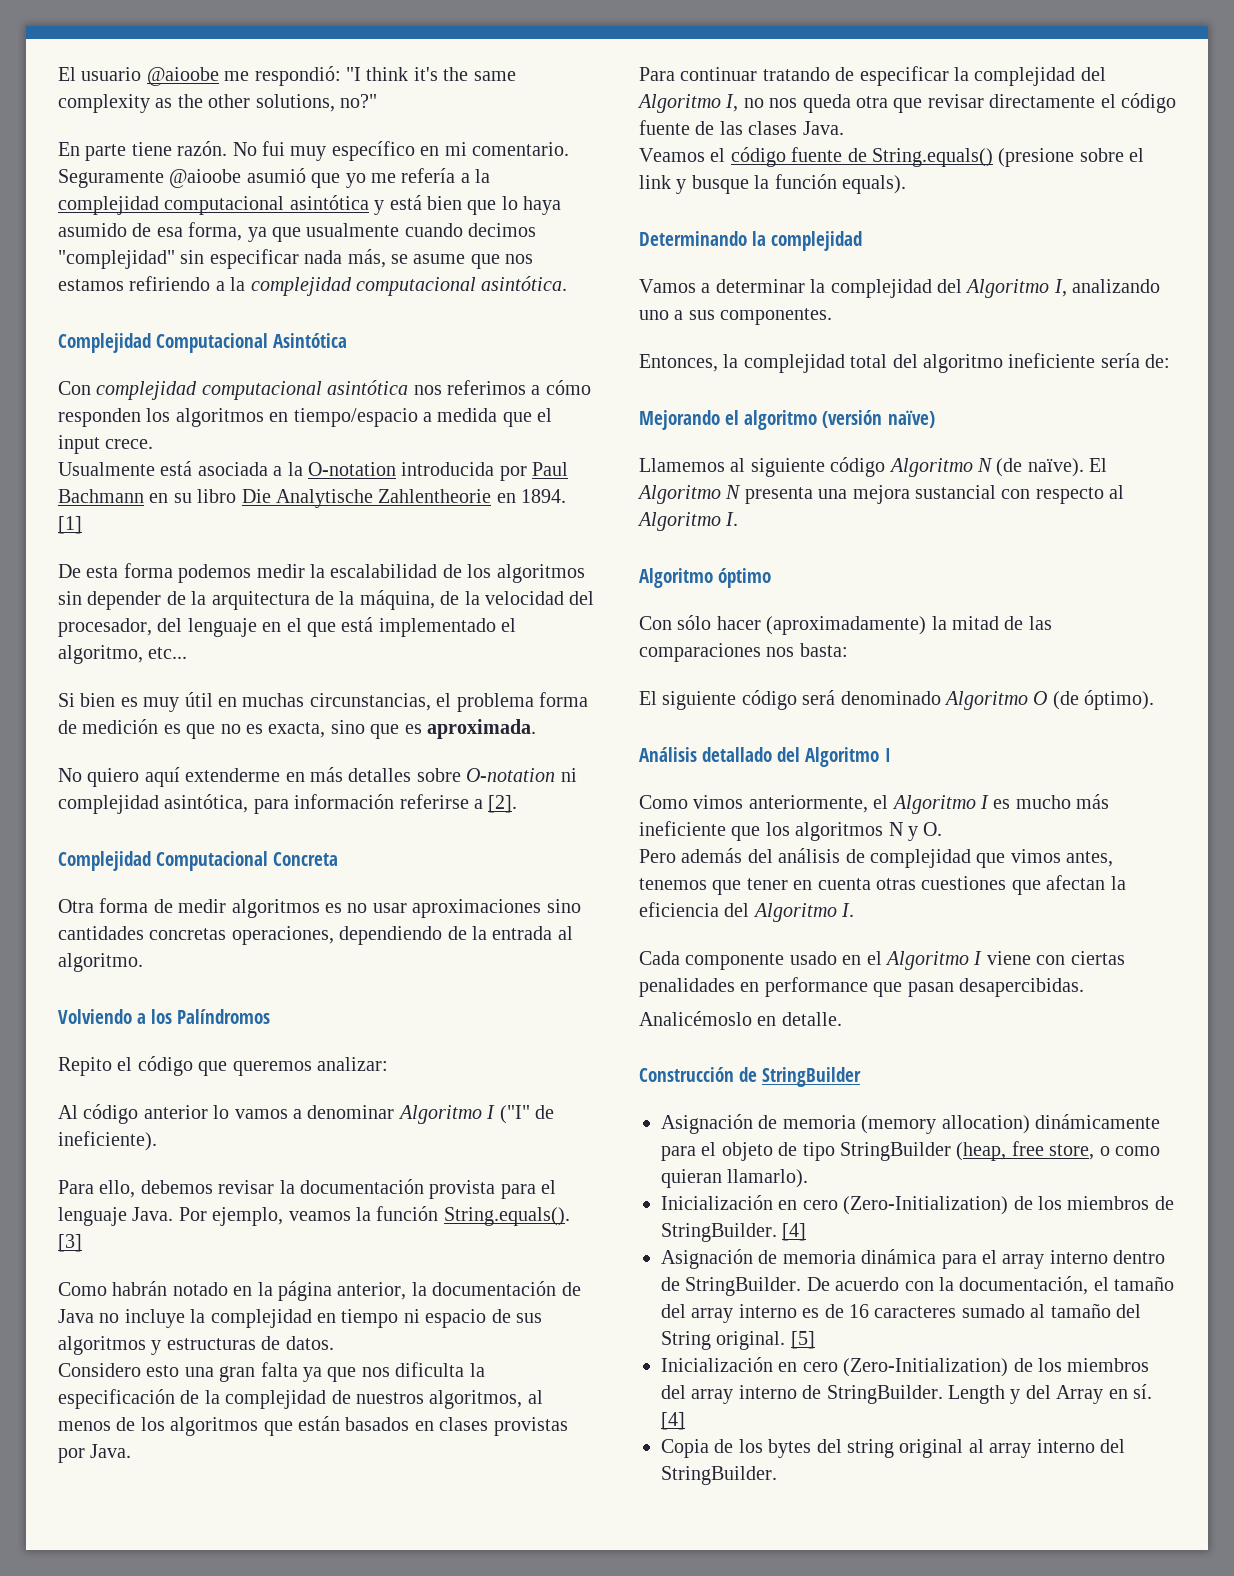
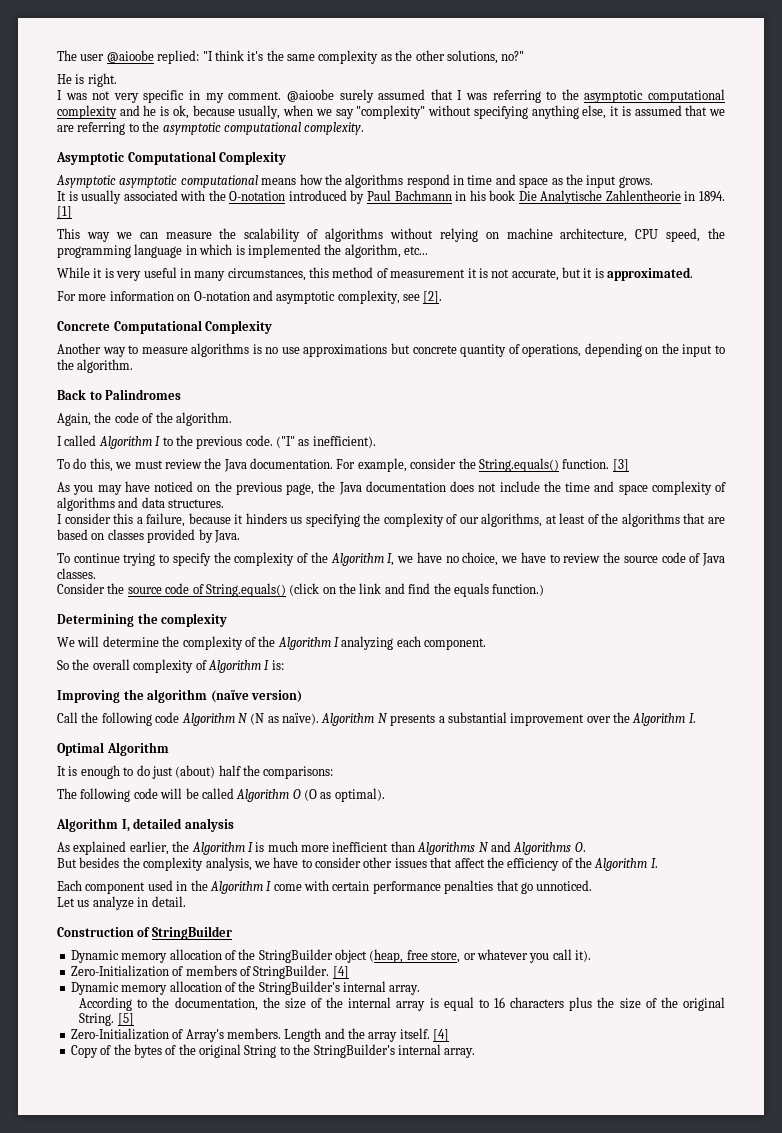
[58,66,341,86] El usuario @aioobe me respondió: -> [57,50,200,64] The user @aioobe replied:
[58,141,569,161] [58,168,491,188] [58,195,562,215] [58,222,537,242] [58,249,534,269] [58,276,568,296] [58,333,348,353] [58,380,591,400] [58,408,553,427] [58,435,154,454] [58,461,569,481] [58,489,237,503] En parte tiene razón. No fui muy específico en mi comentario. Seguramente @aioobe asumió que yo me refería a la complejidad computacional asintótica y está bien que lo haya asumido de esa forma, ya que usualmente cuando decimos "complejidad" sin especificar nada más, se asume que nos estamos refiriendo a la complejidad computacional asintótica. // Complejidad Computacional Asintótica // Con complejidad computacional asintótica nos referimos a cómo responden los algoritmos en tiempo/espacio a medida que el input crece. // Usualmente está asociada a la O-notation introducida por Paul Bachmann en su libro -> [57,73,117,87] [57,89,725,103] [57,105,725,119] [57,121,365,135] [56,151,287,165] [56,174,653,188] [57,190,516,204] He is right. // I was not very specific in my comment. @aioobe surely assumed that I was referring to the asymptotic computational complexity and he is ok, because usually, when we say "complexity" without specifying anything else, it is assumed that we are referring to the asymptotic computational complexity. // Asymptotic Computational Complexity // Asymptotic asymptotic computational means how the algorithms respond in time and space as the input grows. // It is usually associated with the O-notation introduced by Paul Bachmann in his book
[496,493,516,503] en -> [684,191,696,201] in
[58,563,585,583] [58,590,595,610] [58,617,517,637] [58,645,188,664] [58,692,588,712] [58,719,536,739] [58,767,577,787] [58,794,518,814] [58,851,339,871] [58,898,581,918] [58,926,573,945] [58,953,143,972] [58,1009,271,1024] [58,1056,388,1076] [58,1104,554,1124] [58,1131,157,1151] [58,1179,557,1199] [58,1206,570,1226] [58,1234,82,1252] [58,1281,581,1301] [58,1309,542,1328] [58,1336,334,1355] [58,1362,485,1382] [58,1389,543,1409] [58,1416,568,1436] [58,1444,132,1463] [639,66,1106,86] [637,93,1176,113] [639,120,844,135] [639,147,1145,167] [639,174,906,194] [639,231,863,251] [639,279,1161,298] [639,308,833,325] [639,353,1171,373] [639,410,935,430] [639,457,1108,477] [637,485,1125,504] [637,512,739,531] [639,568,772,588] [639,615,1052,635] [639,643,848,662] [639,690,1155,710] [639,747,891,767] [639,794,1110,814] [639,821,943,841] [639,848,1114,868] [639,875,1126,895] [639,902,855,922] [639,951,1125,970] [639,977,1084,997] [639,1011,842,1026] [639,1067,861,1087] [661,1114,1160,1134] [661,1141,1160,1161] [661,1169,809,1188] [661,1195,1174,1215] [661,1223,807,1242] [661,1249,1166,1269] [661,1276,1175,1296] [661,1303,1141,1323] [661,1331,815,1350] [661,1357,1150,1377] [661,1384,1152,1404] [661,1412,685,1430] [661,1439,1125,1458] [661,1466,777,1485] De esta forma podemos medir la escalabilidad de los algoritmos sin depender de la arquitectura de la máquina, de la velocidad del procesador, del lenguaje en el que está implementado el algoritmo, etc... // Si bien es muy útil en muchas circunstancias, el problema forma de medición es que no es exacta, sino que es aproximada. // No quiero aquí extenderme en más detalles sobre O-notation ni complejidad asintótica, para información referirse a [2]. // Complejidad Computacional Concreta // Otra forma de medir algoritmos es no usar aproximaciones sino cantidades concretas operaciones, dependiendo de la entrada al algoritmo. // Volviendo a los Palíndromos // Repito el código que queremos analizar: // Al código anterior lo vamos a denominar Algoritmo I ("I" de ineficiente). // Para ello, debemos revisar la documentación provista para el lenguaje Java. Por ejemplo, veamos la función String.equals(). [3] // Como habrán notado en la página anterior, la documentación de Java no incluye la complejidad en tiempo ni espacio de sus algoritmos y estructuras de datos. // Considero esto una gran falta ya que nos dificulta la especificación de la complejidad de nuestros algoritmos, al menos de los algoritmos que están basados en clases provistas por Java. // Para continuar tratando de especificar la complejidad del Algoritmo I, no nos queda otra que revisar directamente el código fuente de las clases Java. // Veamos el código fuente de String.equals() (presione sobre el link y busque la función equals). // Determinando la complejidad // Vamos a determinar la complejidad del Algoritmo I, analizando uno a sus componentes. // Entonces, la complejidad total del algoritmo ineficiente sería de: // Mejorando el algoritmo (versión naïve) // Llamemos al siguiente código Algoritmo N (de naïve). El Algoritmo N presenta una mejora sustancial con respecto al Algoritmo I. // Algoritmo óptimo // Con sólo hacer (aproximadamente) la mitad de las comparaciones nos basta: // El siguiente código será denominado Algoritmo O (de óptimo). // Análisis detallado del Algoritmo I // Como vimos anteriormente, el Algoritmo I es mucho más ineficiente que los algoritmos N y O. // Pero además del análisis de complejidad que vimos antes, tenemos que tener en cuenta otras cuestiones que afectan la eficiencia del Algoritmo I. // Cada componente usado en el Algoritmo I viene con ciertas penalidades en performance que pasan desapercibidas. // Analicémoslo en detalle. // Construcción de StringBuilder // Asignación de memoria (memory allocation) dinámicamente para el objeto de tipo StringBuilder (heap, free store, o como quieran llamarlo). // Inicialización en cero (Zero-Initialization) de los miembros de StringBuilder. [4] // Asignación de memoria dinámica para el array interno dentro de StringBuilder. De acuerdo con la documentación, el tamaño del array interno es de 16 caracteres sumado al tamaño del String original. [5] // Inicialización en cero (Zero-Initialization) de los miembros del array interno de StringBuilder. Length y del Array en sí. [4] // Copia de los bytes del string original al array interno del StringBuilder. -> [57,228,725,242] [57,244,428,258] [57,267,694,281] [57,290,443,304] [57,320,273,334] [57,343,725,357] [57,359,134,373] [57,389,182,400] [57,412,232,426] [57,435,376,449] [57,458,629,472] [57,481,726,495] [57,497,225,511] [57,513,725,527] [57,529,240,543] [57,552,726,566] [57,568,96,579] [57,583,545,597] [57,613,228,627] [57,636,487,650] [57,659,284,673] [57,689,303,703] [57,712,696,726] [57,742,169,756] [57,765,334,779] [57,788,385,802] [56,818,234,832] [57,841,586,855] [57,857,658,871] [57,880,593,894] [57,896,186,910] [57,926,232,940] [70,949,591,963] [70,965,349,979] [70,981,421,995] [79,997,725,1011] [79,1013,134,1026] [70,1028,450,1042] [70,1044,476,1058] This way we can measure the scalability of algorithms without relying on machine architecture, CPU speed, the programming language in which is implemented the algorithm, etc... // While it is very useful in many circumstances, this method of measurement it is not accurate, but it is approximated. // For more information on O-notation and asymptotic complexity, see [2]. // Concrete Computational Complexity // Another way to measure algorithms is no use approximations but concrete quantity of operations, depending on the input to the algorithm. // Back to Palindromes // Again, the code of the algorithm. // I called Algorithm I to the previous code. ("I" as inefficient). // To do this, we must review the Java documentation. For example, consider the String.equals() function. [3] // As you may have noticed on the previous page, the Java documentation does not include the time and space complexity of algorithms and data structures. // I consider this a failure, because it hinders us specifying the complexity of our algorithms, at least of the algorithms that are based on classes provided by Java. // To continue trying to specify the complexity of the Algorithm I, we have no choice, we have to review the source code of Java classes. // Consider the source code of String.equals() (click on the link and find the equals function.) // Determining the complexity // We will determine the complexity of the Algorithm I analyzing each component. // So the overall complexity of Algorithm I is: // Improving the algorithm (naïve version) // Call the following code Algorithm N (N as naïve). Algorithm N presents a substantial improvement over the Algorithm I. // Optimal Algorithm // It is enough to do just (about) half the comparisons: // The following code will be called Algorithm O (O as optimal). // Algorithm I, detailed analysis // As explained earlier, the Algorithm I is much more inefficient than Algorithms N and Algorithms O. // But besides the complexity analysis, we have to consider other issues that affect the efficiency of the Algorithm I. // Each component used in the Algorithm I come with certain performance penalties that go unnoticed. // Let us analyze in detail. // Construction of StringBuilder // Dynamic memory allocation of the StringBuilder object (heap, free store, or whatever you call it). // Zero-Initialization of members of StringBuilder. [4] // Dynamic memory allocation of the StringBuilder's internal array. // According to the documentation, the size of the internal array is equal to 16 characters plus the size of the original String. [5] // Zero-Initialization of Array's members. Length and the array itself. [4] // Copy of the bytes of the original String to the StringBuilder's internal array.

